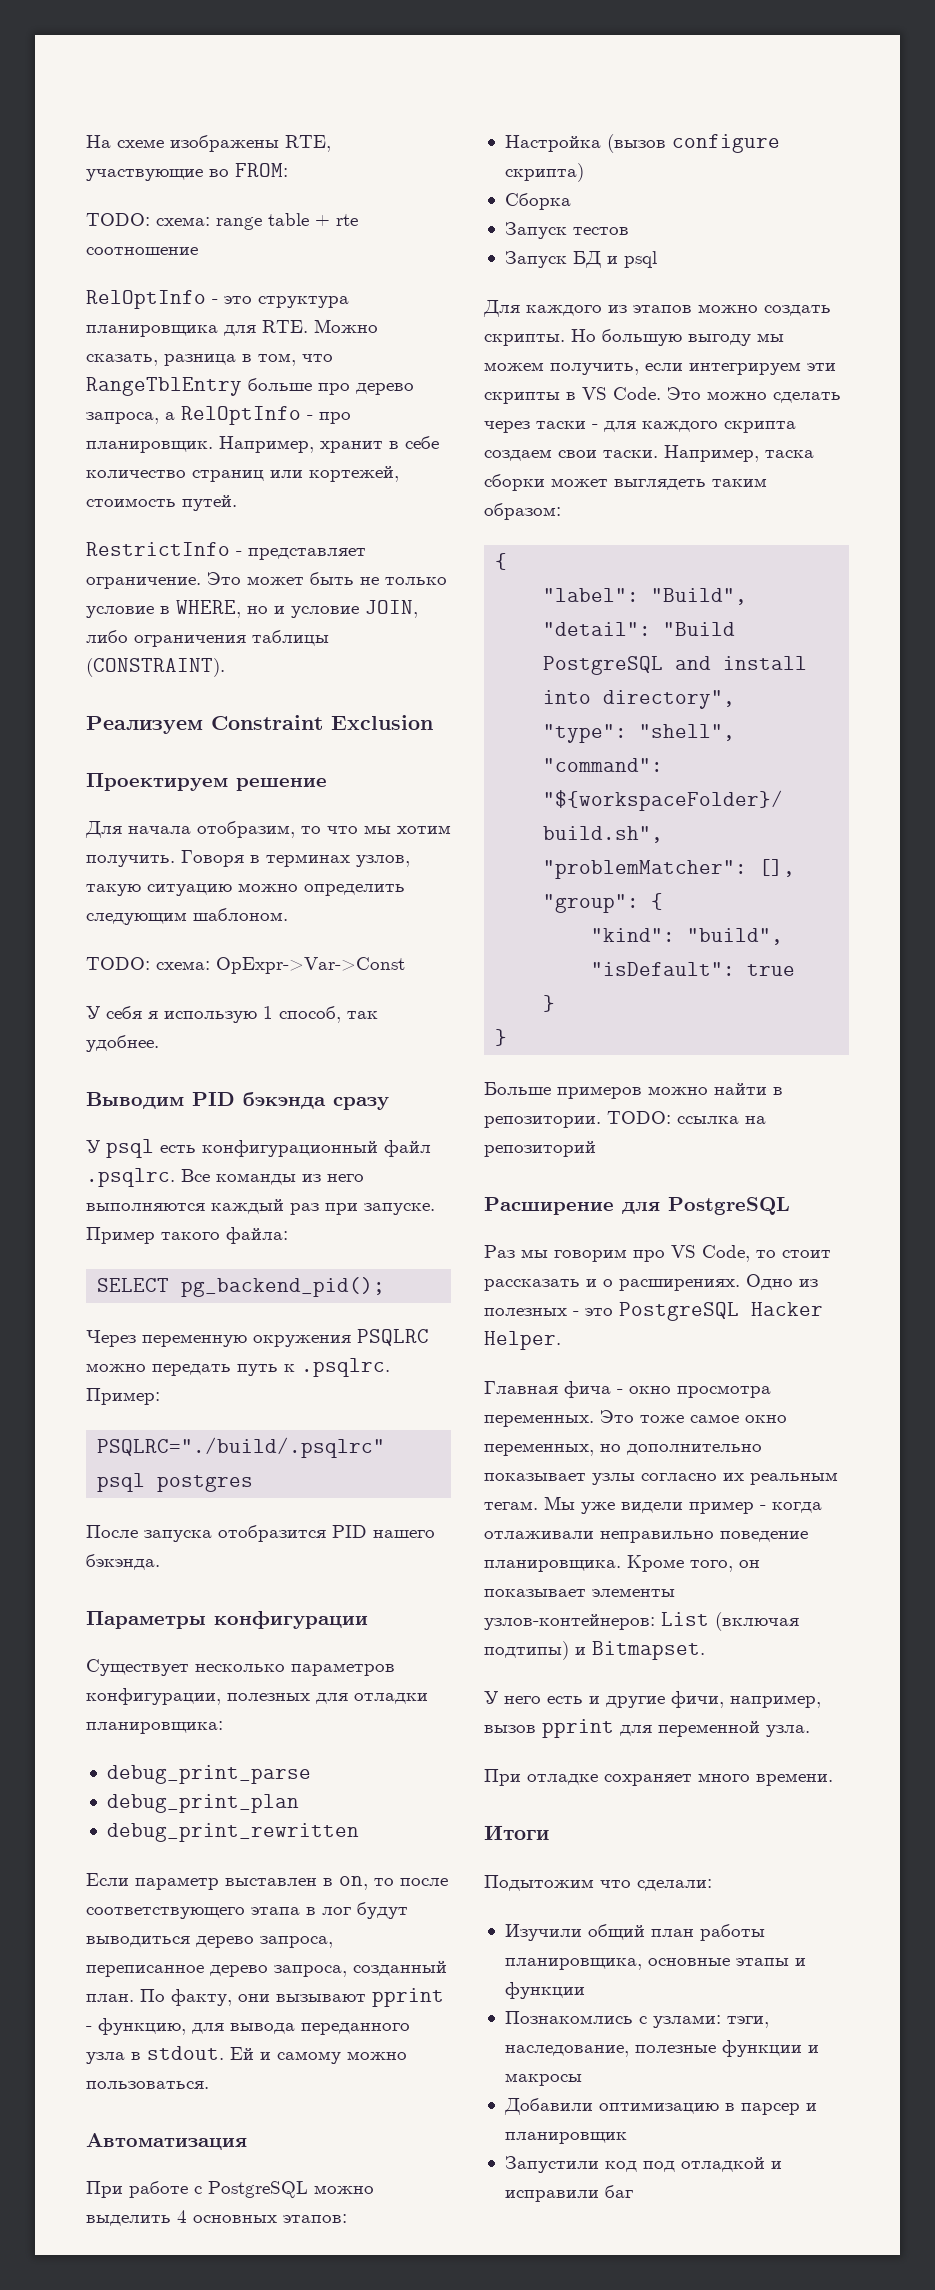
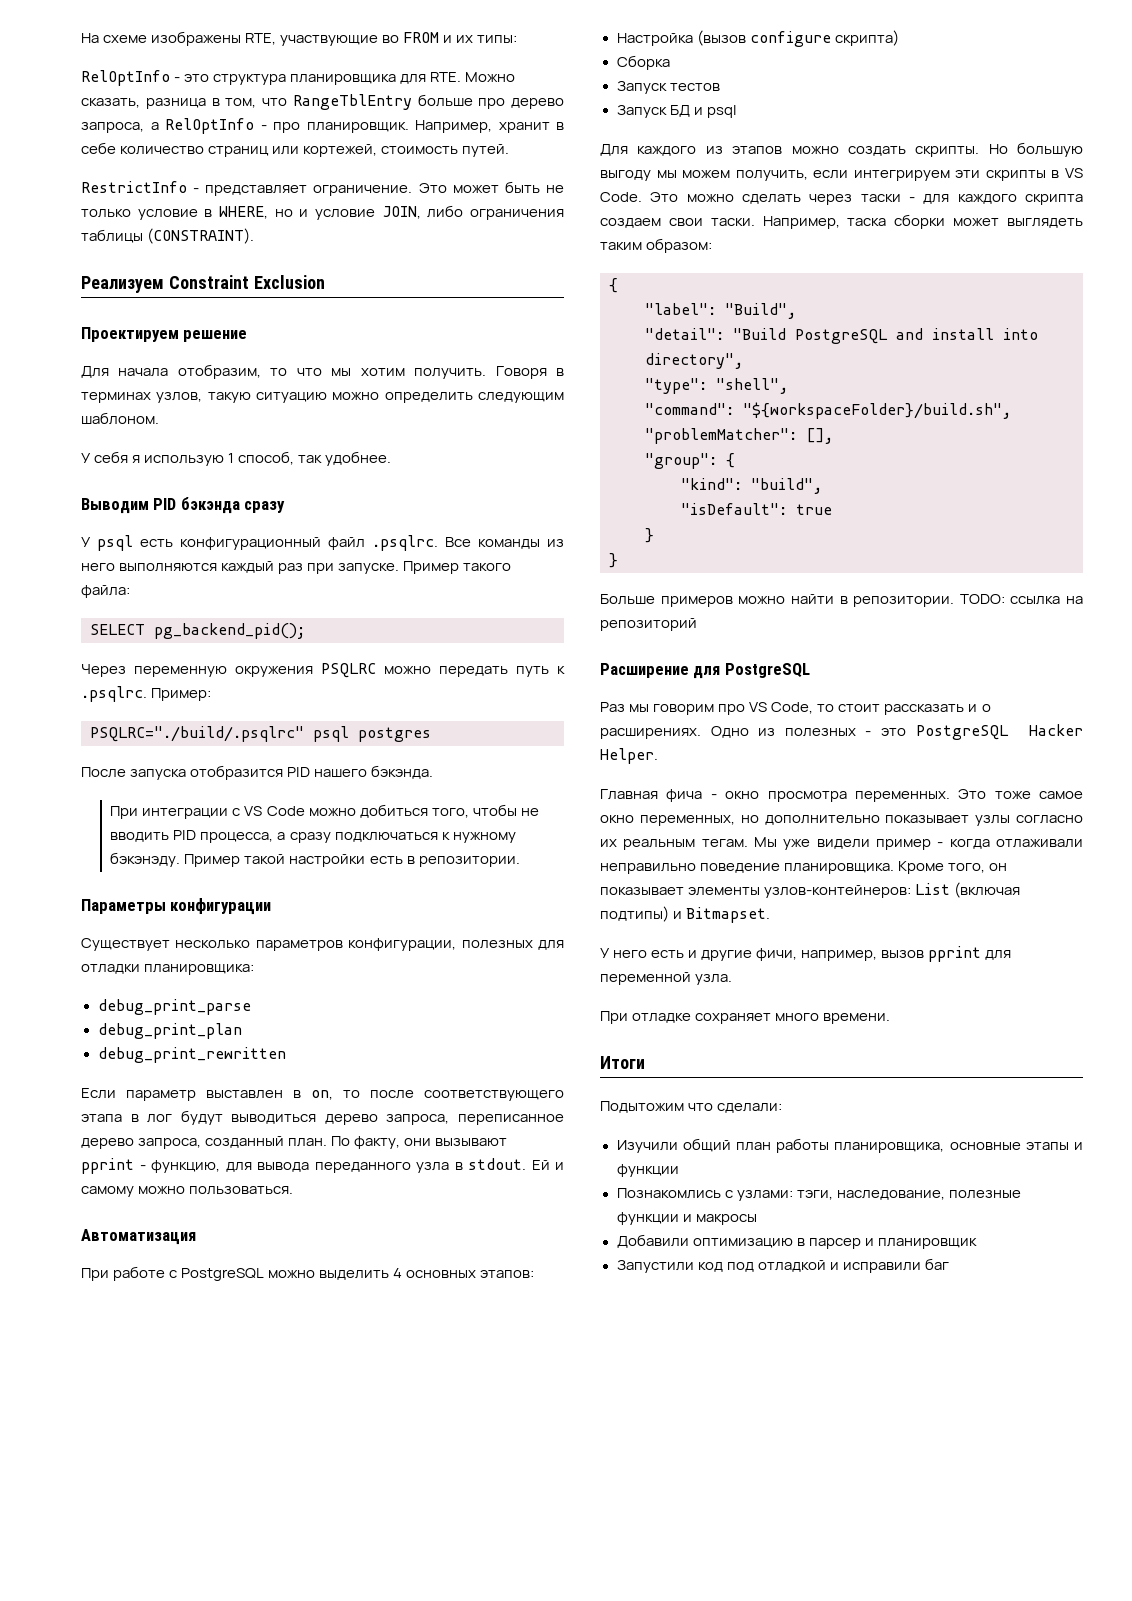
[235,163,288,177] [86,213,358,230] [86,247,198,255] FROM: // TODO: схема: range table + rte соотношение -> [403,32,518,43] FROM и их типы:
[86,957,405,974] // TODO: схема: OpExpr->Var->Const -> (159, 418) none
(160, 1562) none -> [110,804,539,819] [110,830,516,843] [110,852,520,867] // При интеграции с VS Code можно добиться того, чтобы не вводить PID процесса, а сразу подключаться к нужному бэкэнэду. Пример такой настройки есть в репозитории.

